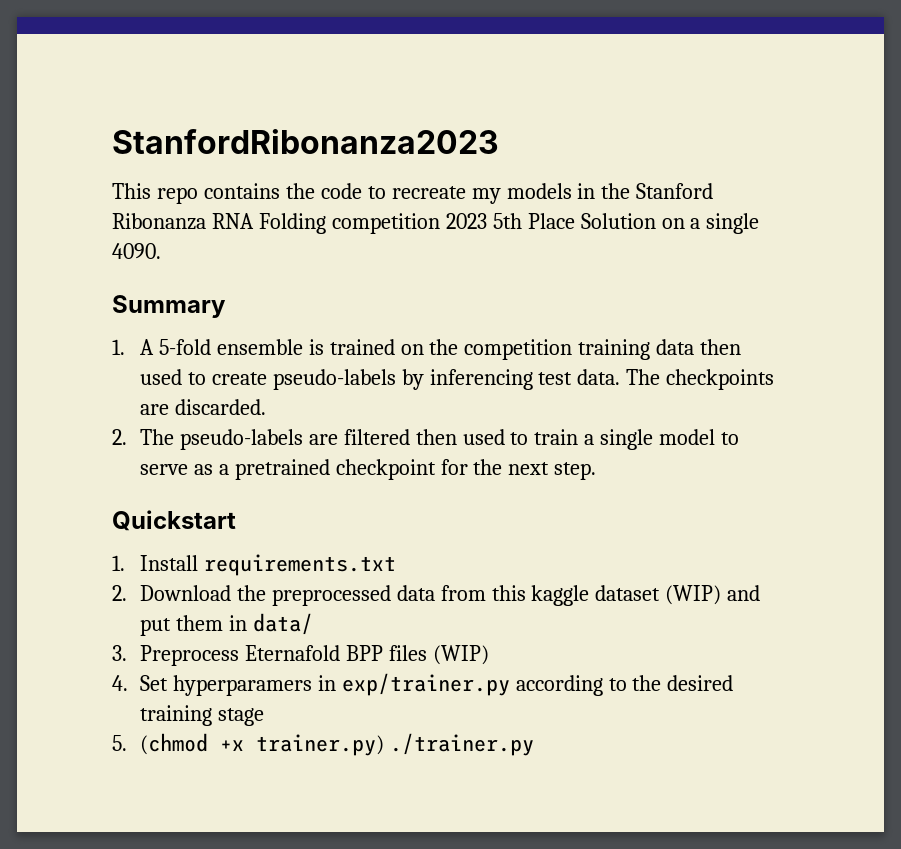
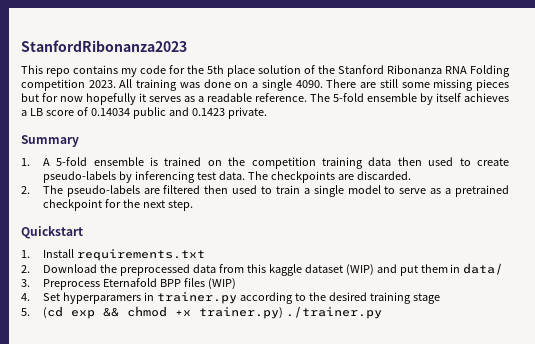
[285,183,596,204] the code to recreate my models in -> [121,65,315,77] my code for the 5th place solution of
[445,213,656,229] 2023 5th Place Solution -> [88,79,231,91] 2023. All training was done
(161, 251) none -> [326,79,509,91] [21,93,509,105] [21,107,267,119] There are still some missing pieces but for now hopefully it serves as a readable reference. The 5-fold ensemble by itself achieves a LB score of 0.14034 public and 0.1423 private.
[341,673,510,696] exp/trainer.py -> [156,292,237,304] trainer.py
[139,733,208,755] (chmod -> [42,306,167,319] (cd exp && chmod

